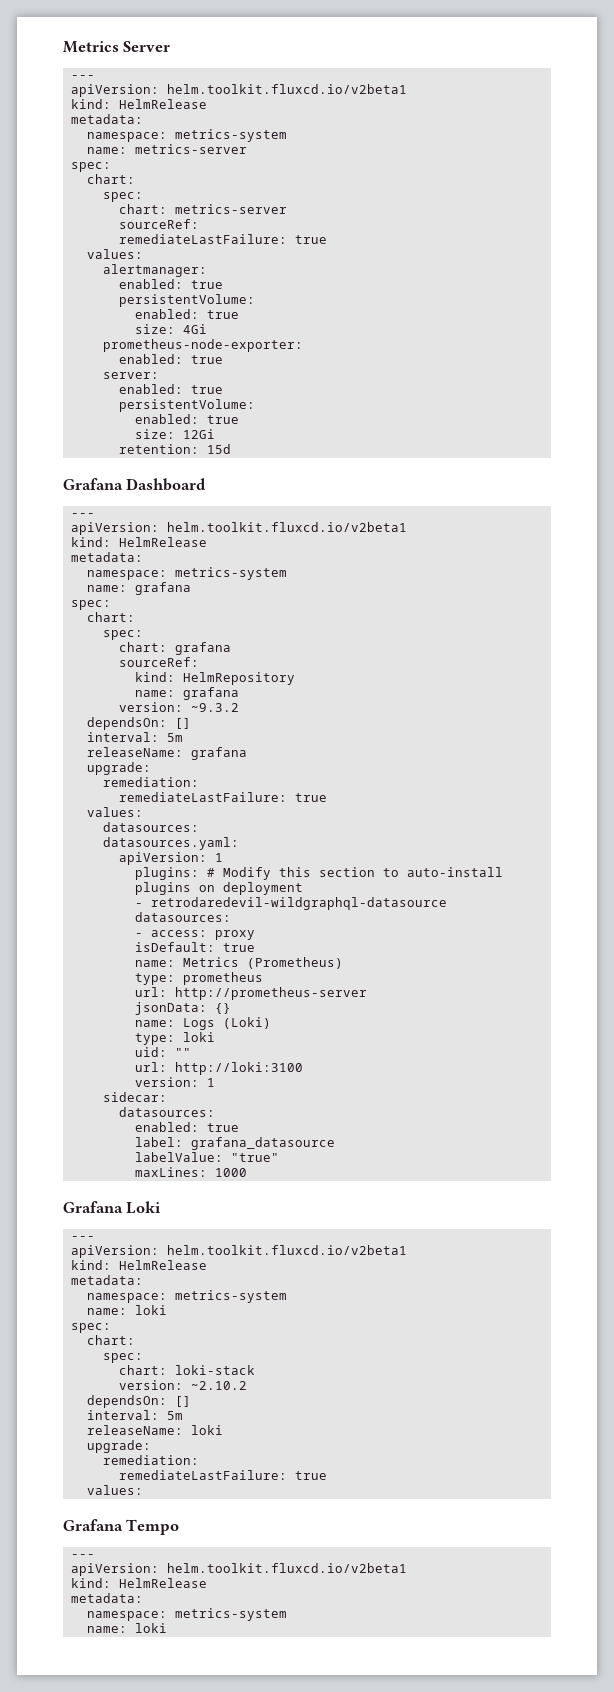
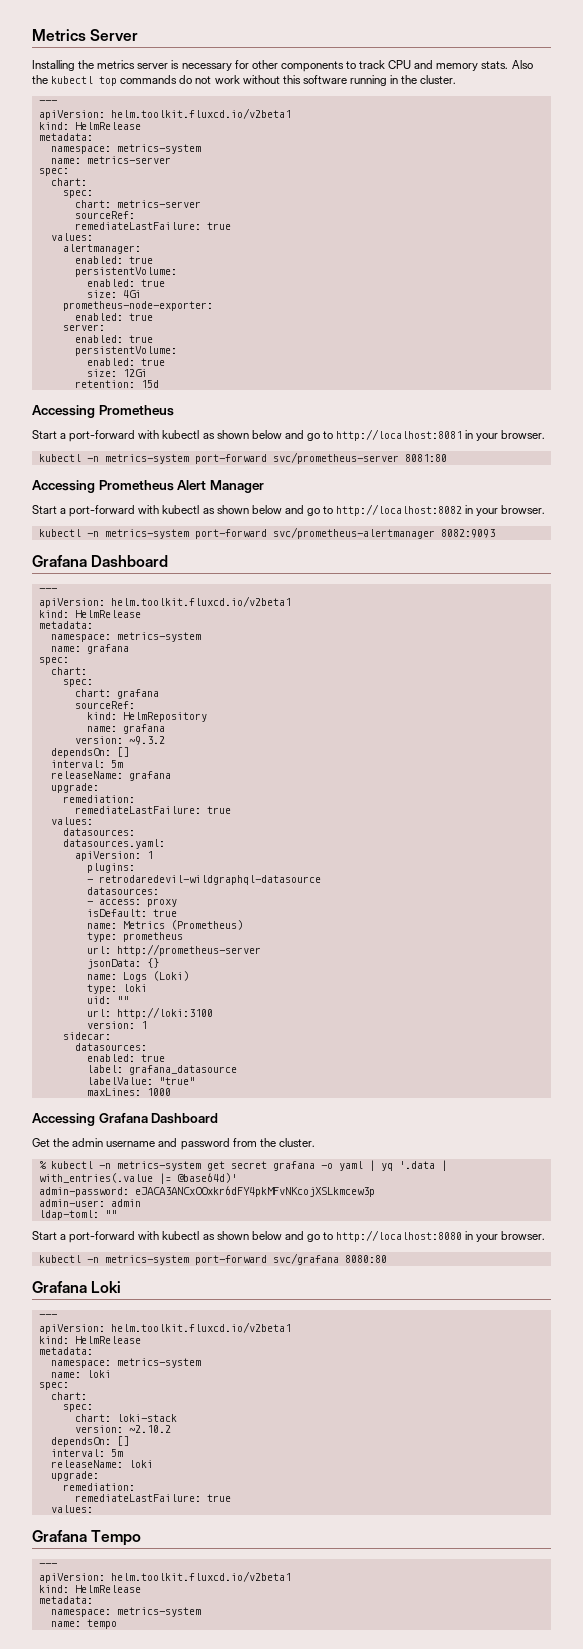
(171, 46) none -> [32,60,533,72] [32,75,457,86] // Installing the metrics server is necessary for other components to track CPU and memory stats. Also the kubectl top commands do not work without this software running in the cluster.
(232, 449) none -> [32,405,174,418] [32,429,546,442] [38,452,447,464] [32,480,264,493] [32,504,546,517] [38,527,495,539] // Accessing Prometheus // Start a port-forward with kubectl as shown below and go to http://localhost:8081 in your browser. // kubectl -n metrics-system port-forward svc/prometheus-server 8081:80 // Accessing Prometheus Alert Manager // Start a port-forward with kubectl as shown below and go to http://localhost:8082 in your browser. // kubectl -n metrics-system port-forward svc/prometheus-alertmanager 8082:9093
[207,867,504,880] [135,882,304,895] # Modify this section to auto-install plugins on deployment -> (135, 868) none
(248, 1172) none -> [32,1113,219,1126] [32,1138,315,1150] [38,1160,447,1171] [38,1173,237,1184] [38,1186,375,1197] [38,1199,141,1207] [38,1210,117,1220] [32,1230,546,1243] [38,1253,387,1265] // Accessing Grafana Dashboard // Get the admin username and password from the cluster. // % kubectl -n metrics-system get secret grafana -o yaml | yq '.data | with_entries(.value |= @base64d)' // admin-password: eJACA3ANCxOOxkr6dFY4pkMFvNKcojXSLkmcew3p // admin-user: admin // ldap-toml: "" // Start a port-forward with kubectl as shown below and go to http://localhost:8080 in your browser. // kubectl -n metrics-system port-forward svc/grafana 8080:80
[135,1623,168,1633] loki -> [86,1619,117,1629] tempo

